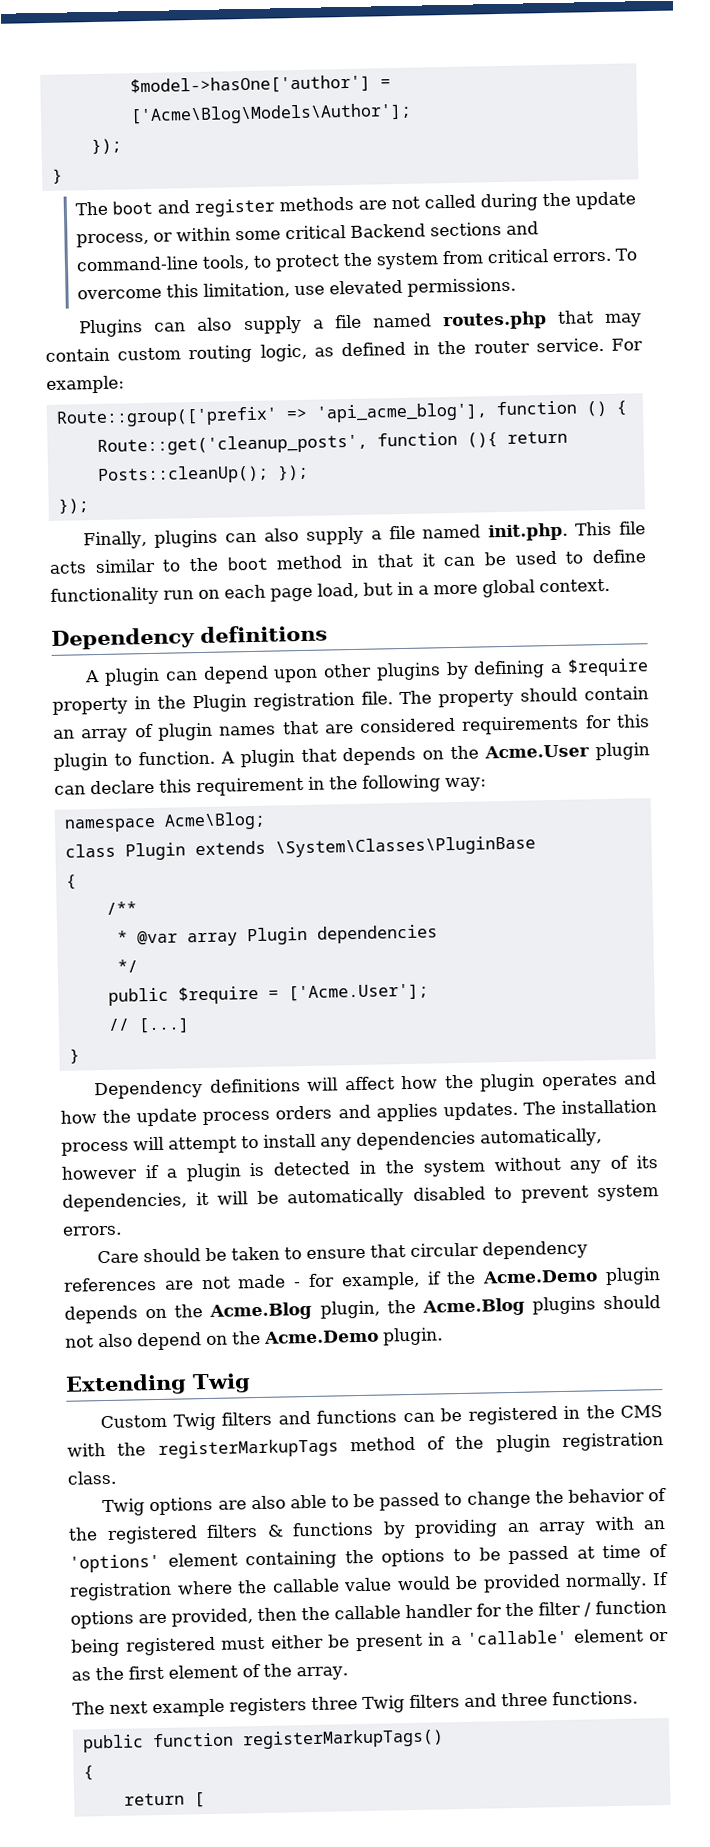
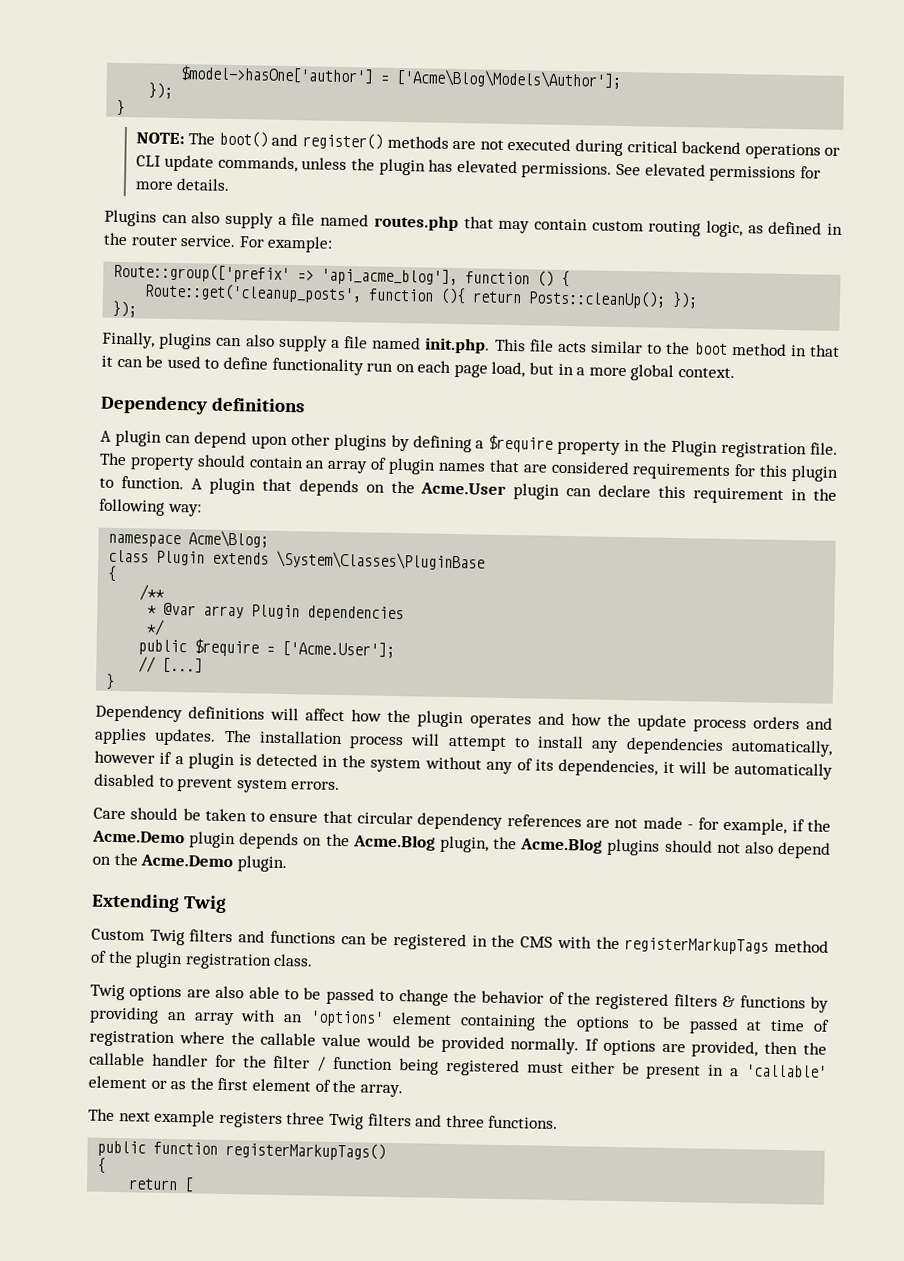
[74,191,636,218] [75,221,539,248] [75,248,637,272] [76,277,516,300] The boot and register methods are not called during the update process, or within some critical Backend sections and command-line tools, to protect the system from critical errors. To overcome this limitation, use elevated permissions. -> [135,130,841,160] [135,154,821,183] [134,177,231,191] NOTE: The boot() and register() methods are not executed during critical backend operations or CLI update commands, unless the plugin has elevated permissions. See elevated permissions for more details.

